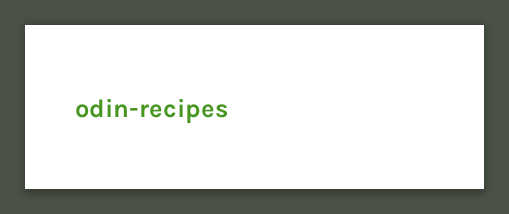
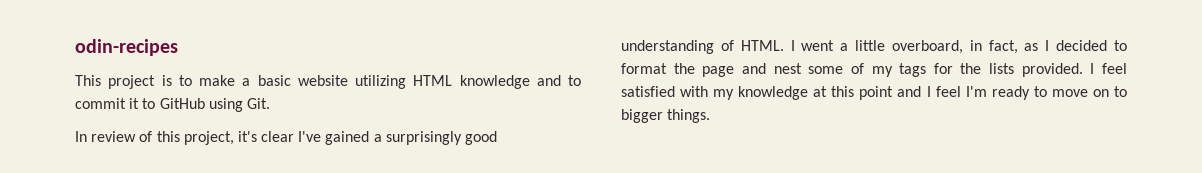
(228, 111) none -> [75,75,581,89] [75,98,270,112] [75,131,498,145] [621,40,1127,54] [621,63,1128,77] [621,86,1127,100] [621,109,711,123] // This project is to make a basic website utilizing HTML knowledge and to commit it to GitHub using Git. // In review of this project, it's clear I've gained a surprisingly good understanding of HTML. I went a little overboard, in fact, as I decided to format the page and nest some of my tags for the lists provided. I feel satisfied with my knowledge at this point and I feel I'm ready to move on to bigger things.

